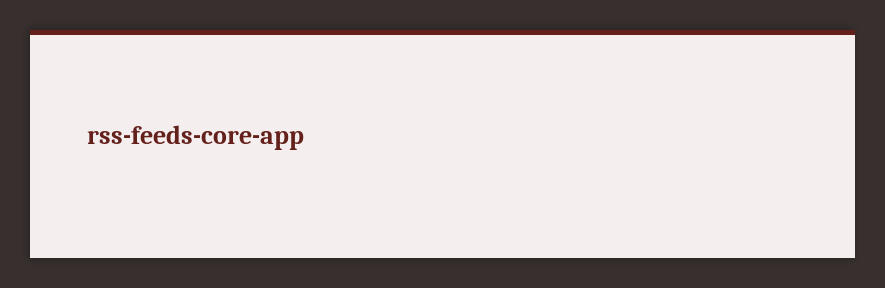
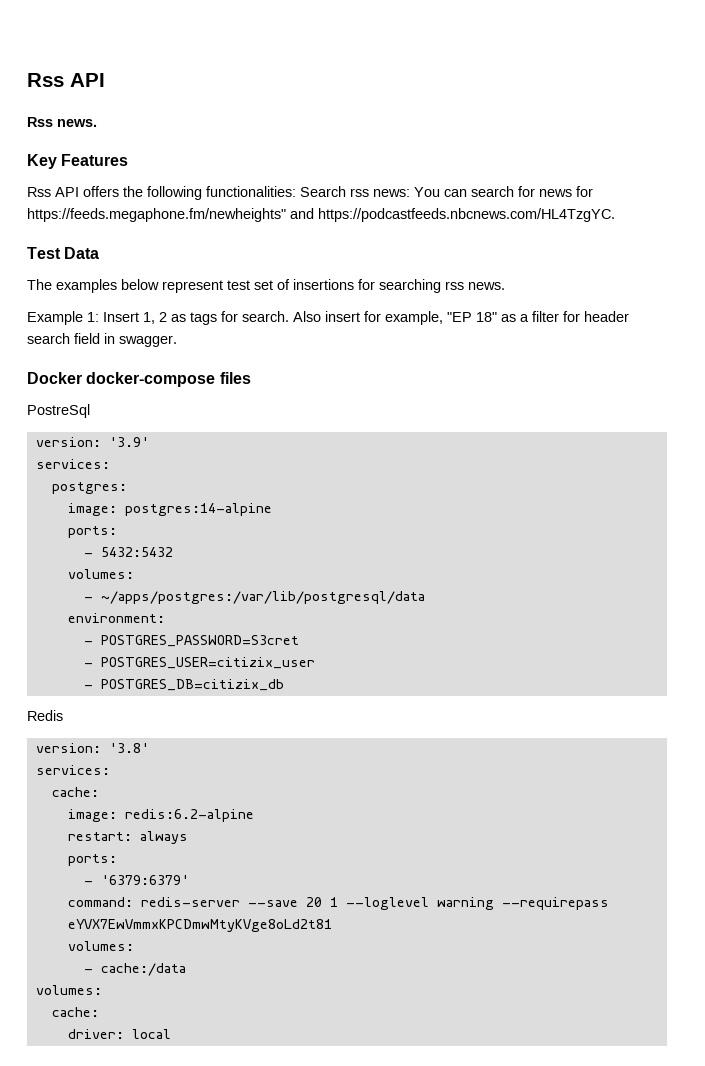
[87,125,304,150] rss-feeds-core-app -> [27,73,105,87] [27,117,97,127] [27,154,129,169] [27,186,593,200] [27,208,615,222] [27,247,100,259] [27,279,505,293] [27,311,629,325] [27,333,177,347] [27,372,251,387] [27,404,90,418] [35,437,149,447] [35,459,110,469] [51,482,127,494] [67,503,272,516] [67,526,117,538] [83,547,173,557] [67,569,134,579] [83,591,425,604] [67,613,165,623] [83,635,299,647] [83,657,315,669] [83,679,284,691] [27,710,63,721] [35,743,149,753] [35,765,110,775] [51,787,99,797] [67,809,254,822] [67,831,188,844] [67,854,117,866] [83,875,189,885] [67,897,609,910] [67,919,332,932] [67,941,134,951] [83,963,186,976] [35,985,102,995] [51,1007,99,1017] [67,1029,171,1039] Rss API // Rss news. // Key Features // Rss API offers the following functionalities: Search rss news: You can search for news for https://feeds.megaphone.fm/newheights" and https://podcastfeeds.nbcnews.com/HL4TzgYC. // Test Data // The examples below represent test set of insertions for searching rss news. // Example 1: Insert 1, 2 as tags for search. Also insert for example, "EP 18" as a filter for header search field in swagger. // Docker docker-compose files // PostreSql // version: '3.9' // services: // postgres: // image: postgres:14-alpine // ports: // - 5432:5432 // volumes: // - ~/apps/postgres:/var/lib/postgresql/data // environment: // - POSTGRES_PASSWORD=S3cret // - POSTGRES_USER=citizix_user // - POSTGRES_DB=citizix_db // Redis // version: '3.8' // services: // cache: // image: redis:6.2-alpine // restart: always // ports: // - '6379:6379' // command: redis-server --save 20 1 --loglevel warning --requirepass eYVX7EwVmmxKPCDmwMtyKVge8oLd2t81 // volumes: // - cache:/data // volumes: // cache: // driver: local

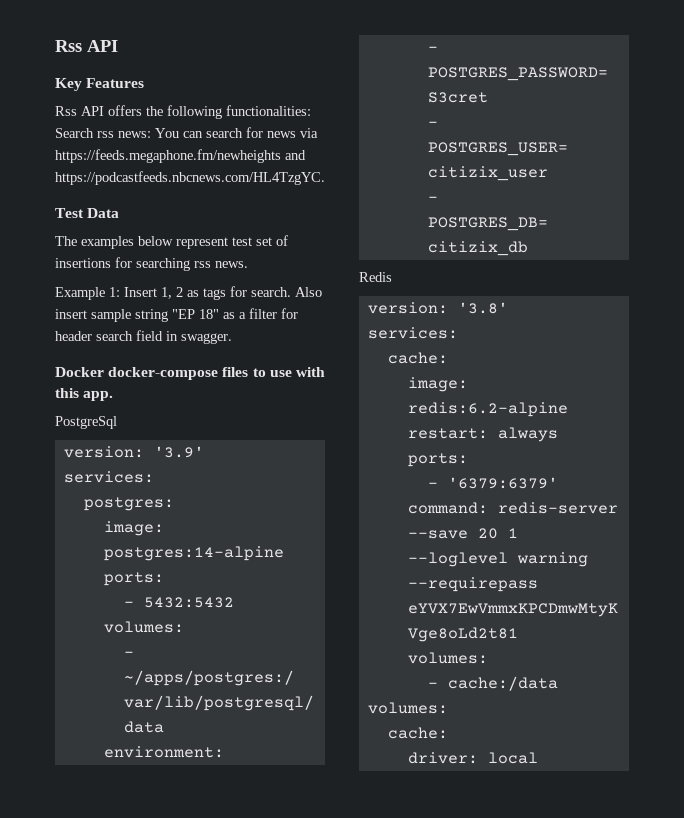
[27,73,105,87] [27,117,97,127] Rss API // Rss news. -> [55,40,118,52] Rss API
[576,186,593,197] [27,208,286,222] for https://feeds.megaphone.fm/newheights" -> [300,128,318,138] [55,149,281,163] via https://feeds.megaphone.fm/newheights
[364,311,443,325] for example, -> [91,309,168,322] sample string
[27,404,90,418] // PostreSql -> [252,367,325,377] [55,388,114,401] [55,416,117,429] to use with this app. // PostgreSql

